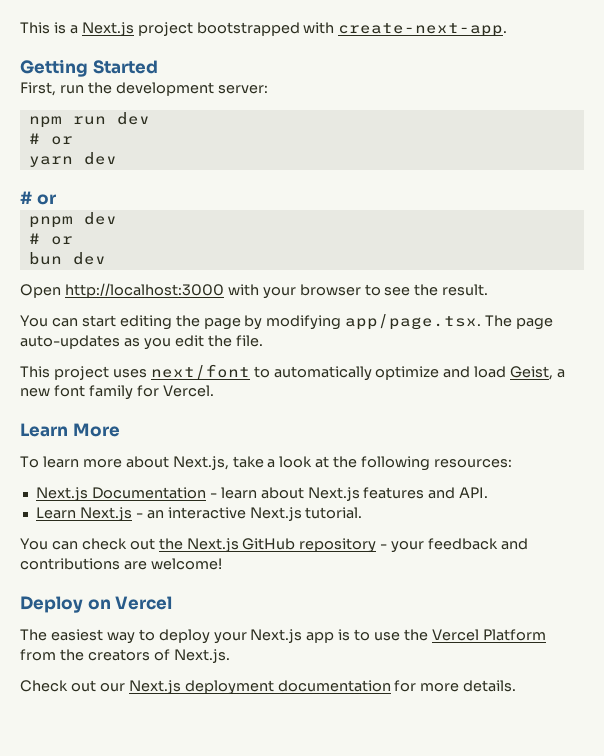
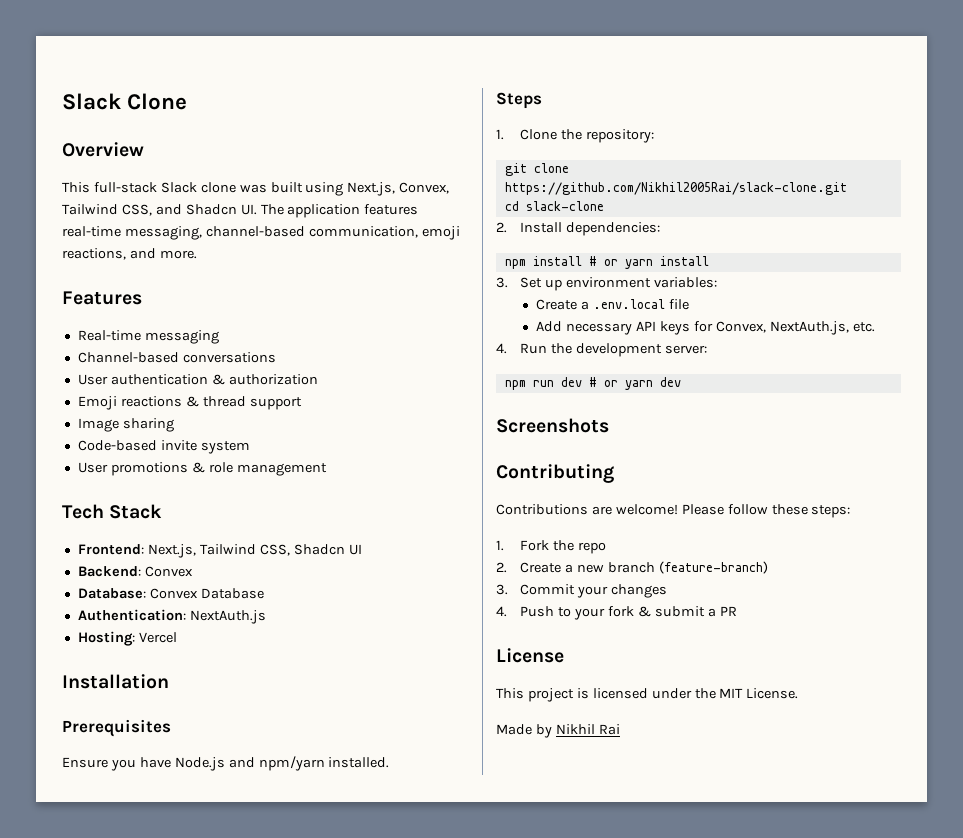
[20,22,508,37] [20,59,158,77] [20,82,84,96] This is a Next.js project bootstrapped with create-next-app. // Getting Started // First, run -> [62,93,188,110] [62,142,144,157] [62,182,450,196] [62,204,419,218] [62,226,460,240] [62,248,197,260] [62,291,142,305] [77,330,219,344] [77,352,276,363] [77,374,318,385] [77,396,302,410] [77,418,174,432] [77,440,250,454] [77,462,327,476] [62,504,163,519] [77,544,362,558] [77,566,193,577] [77,588,264,599] [77,609,266,624] [77,631,177,646] [62,674,169,689] [62,719,171,737] [62,756,390,771] [496,92,542,109] [496,129,655,143] [504,163,569,176] [504,182,847,195] [504,201,604,211] [496,222,661,236] [504,256,709,269] [496,277,717,291] [536,299,689,310] [536,321,875,335] [496,343,548,354] Slack Clone // Overview // This full-stack Slack clone was built using Next.js, Convex, Tailwind CSS, and Shadcn UI. The application features real-time messaging, channel-based communication, emoji reactions, and more. // Features // Real-time messaging // Channel-based conversations // User authentication & authorization // Emoji reactions & thread support // Image sharing // Code-based invite system // User promotions & role management // Tech Stack // Frontend: Next.js, Tailwind CSS, Shadcn UI // Backend: Convex // Database: Convex Database // Authentication: NextAuth.js // Hosting: Vercel // Installation // Prerequisites // Ensure you have Node.js and npm/yarn installed. // Steps // 1. Clone the repository: // git clone https://github.com/Nikhil2005Rai/slack-clone.git // cd slack-clone // 2. Install dependencies: // npm install # or yarn install // 3. Set up environment variables: // Create a .env.local file // Add necessary API keys for Convex, NextAuth.js, etc. // 4. Run
[28,133,73,145] // # or // -> [588,377,618,387] # or
[20,191,56,205] [28,212,117,228] [28,233,73,245] [28,252,106,265] [20,283,489,299] [20,314,554,330] [20,335,263,350] [20,364,566,381] [20,385,214,400] [20,423,120,437] [20,456,513,471] [35,487,489,501] [35,507,363,521] [20,538,529,553] [20,558,222,570] [20,596,173,613] [20,629,546,644] [20,649,230,663] [20,680,517,695] # or // pnpm dev // # or // bun dev // Open http://localhost:3000 with your browser to see the result. // You can start editing the page by modifying app/page.tsx. The page auto-updates as you edit the file. // This project uses next/font to automatically optimize and load Geist, a new font family for Vercel. // Learn More // To learn more about Next.js, take a look at the following resources: // Next.js Documentation - learn about Next.js features and API. // Learn Next.js - an interactive Next.js tutorial. // You can check out the Next.js GitHub repository - your feedback and contributions are welcome! // Deploy on Vercel // The easiest way to deploy your Next.js app is to use the Vercel Platform from the creators of Next.js. // Check out our Next.js deployment documentation for more details. -> [496,418,609,433] [496,464,614,483] [496,504,851,518] [496,540,607,554] [496,561,768,574] [496,584,668,598] [496,606,737,620] [496,648,564,663] [496,688,799,702] [496,724,620,738] Screenshots // Contributing // Contributions are welcome! Please follow these steps: // 1. Fork the repo // 2. Create a new branch (feature-branch) // 3. Commit your changes // 4. Push to your fork & submit a PR // License // This project is licensed under the MIT License. // Made by Nikhil Rai

